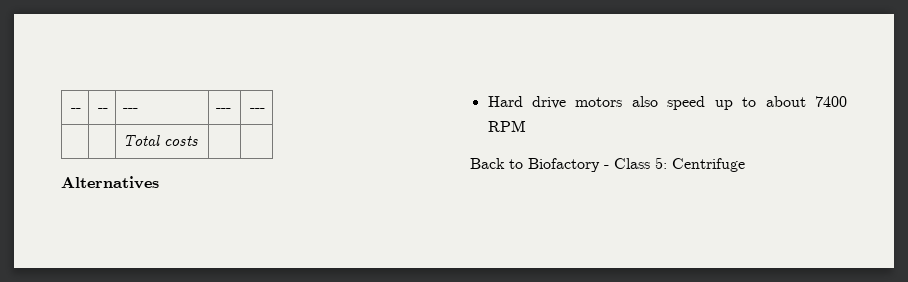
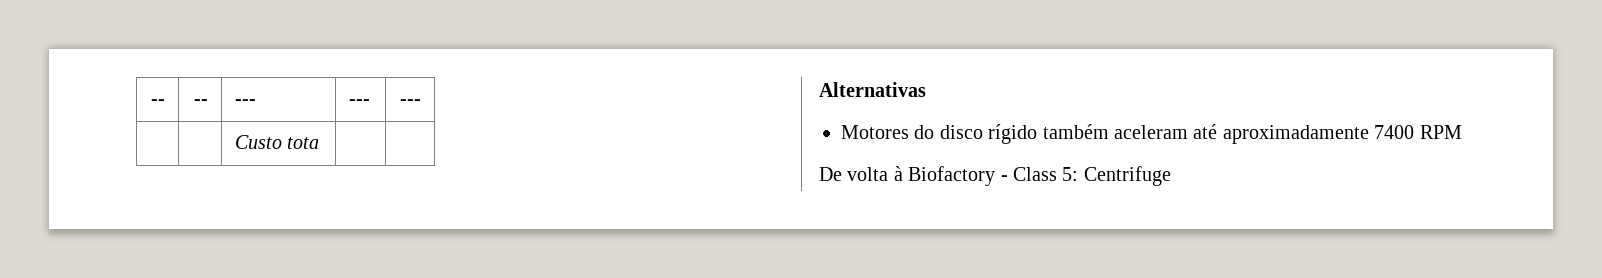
[123,135,199,146] [61,176,159,189] [487,96,806,110] Total costs | | // Alternatives // Hard drive motors also speed up to about -> [234,135,320,149] [819,82,926,97] [841,124,1369,144] Custo tota | | // Alternativas // Motores do disco rígido também aceleram até aproximadamente
[470,158,523,169] Back to -> [819,166,903,181] De volta à

